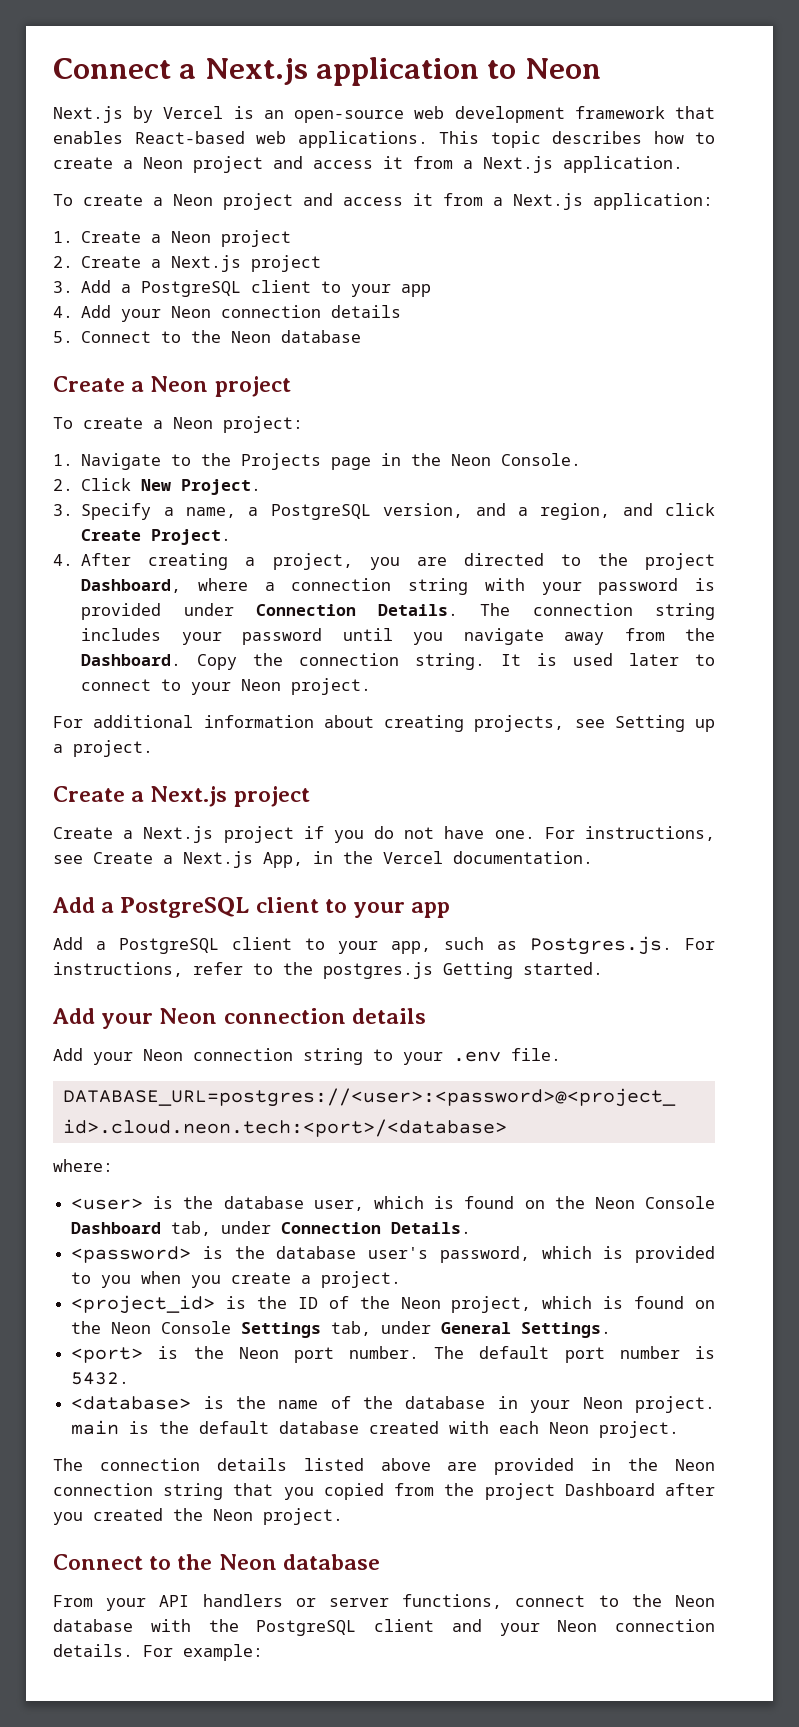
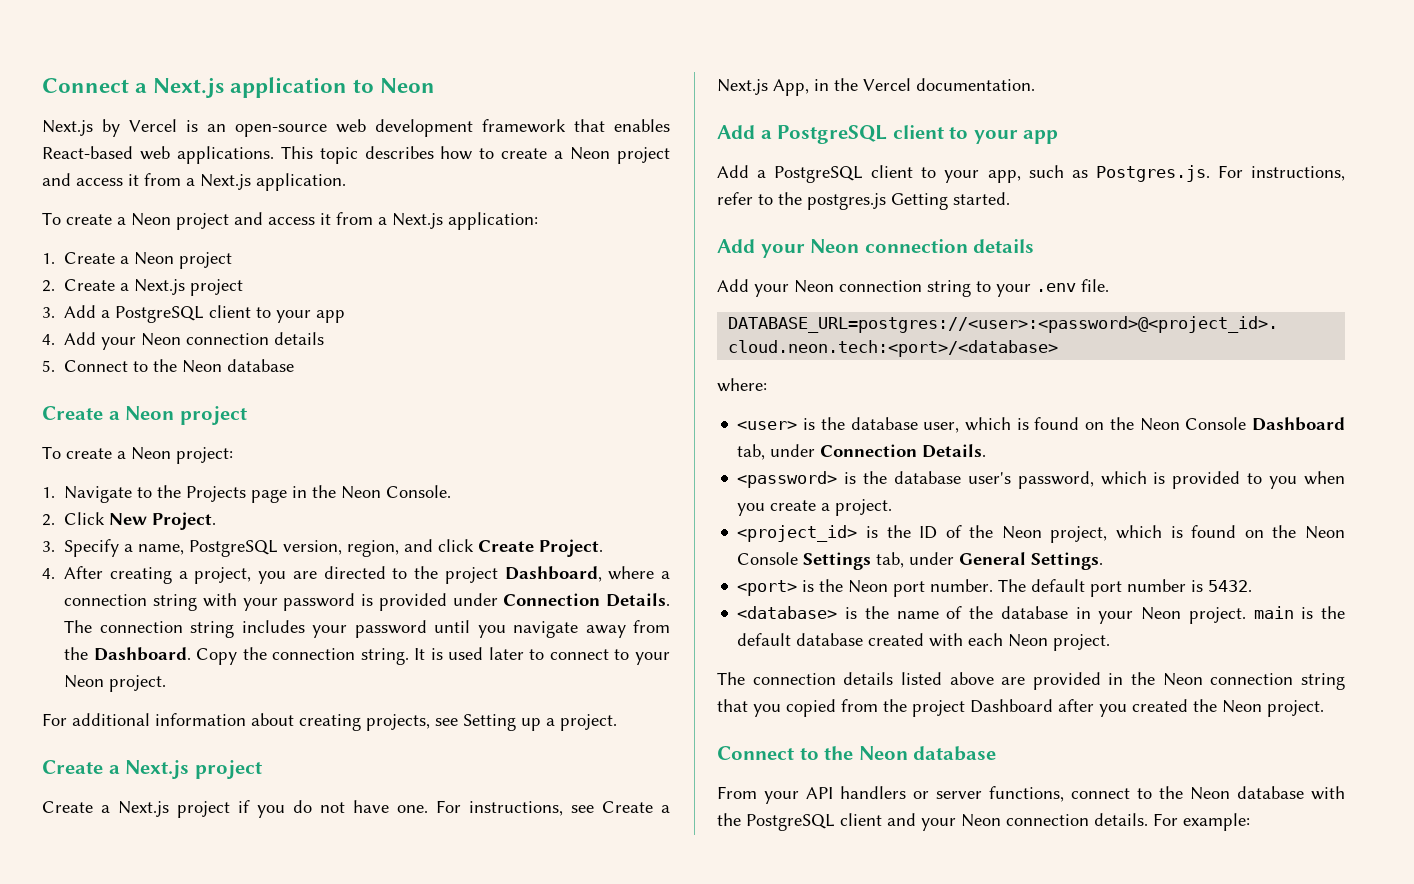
[248,507,259,516] a -> (185, 549) none
[475,503,528,516] and a -> (343, 547) none

